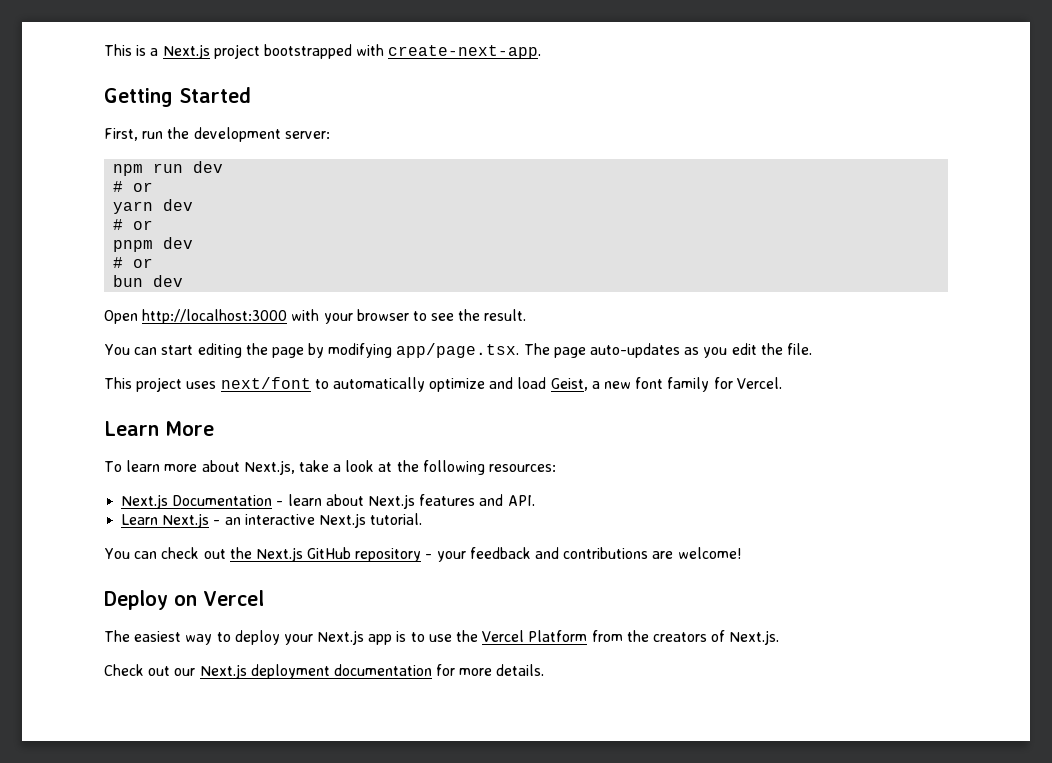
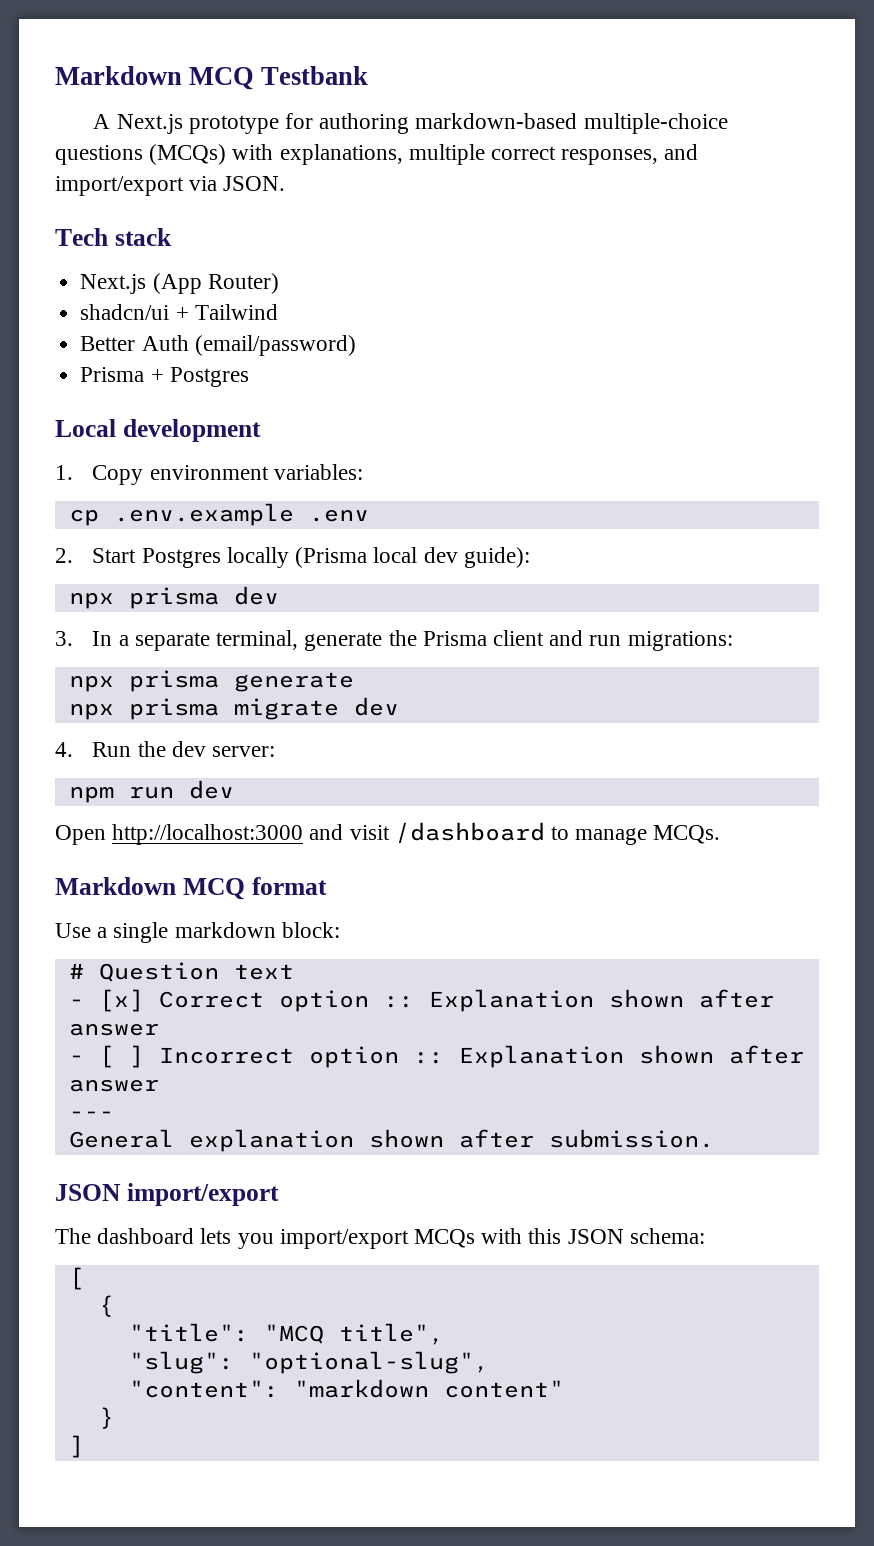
[104,44,542,59] [104,87,251,107] [104,127,330,142] [113,161,224,176] [113,181,154,192] [113,199,194,214] [113,219,154,230] [113,237,194,252] [113,257,154,268] [113,275,184,287] [104,309,527,324] [104,343,812,358] [104,377,782,392] [104,421,214,436] [104,460,557,475] [121,494,535,509] [121,513,423,528] [104,547,741,562] [104,590,264,610] [104,630,780,645] [104,664,545,679] This is a Next.js project bootstrapped with create-next-app. // Getting Started // First, run the development server: // npm run dev // # or // yarn dev // # or // pnpm dev // # or // bun dev // Open http://localhost:3000 with your browser to see the result. // You can start editing the page by modifying app/page.tsx. The page auto-updates as you edit the file. // This project uses next/font to automatically optimize and load Geist, a new font family for Vercel. // Learn More // To learn more about Next.js, take a look at the following resources: // Next.js Documentation - learn about Next.js features and API. // Learn Next.js - an interactive Next.js tutorial. // You can check out the Next.js GitHub repository - your feedback and contributions are welcome! // Deploy on Vercel // The easiest way to deploy your Next.js app is to use the Vercel Platform from the creators of Next.js. // Check out our Next.js deployment documentation for more details. -> [55,66,369,90] [93,113,728,134] [55,144,699,165] [55,176,286,196] [55,228,172,246] [80,273,279,294] [80,304,278,320] [80,335,356,356] [80,367,249,387] [55,419,261,442] [55,464,363,485] [68,503,369,526] [55,547,530,568] [68,586,279,609] [55,630,733,651] [68,670,354,692] [68,697,399,720] [55,741,276,757] [68,780,234,803] [55,822,721,845] [55,877,327,900] [55,922,340,943] [68,962,294,982] [68,989,774,1012] [68,1023,159,1036] [68,1045,804,1068] [68,1079,159,1092] [68,1111,114,1119] [68,1129,714,1152] [55,1183,279,1206] [55,1228,705,1249] [68,1267,84,1290] [98,1295,114,1317] [128,1323,444,1345] [128,1351,489,1374] [128,1379,564,1398] [98,1407,114,1429] [68,1435,84,1458] Markdown MCQ Testbank // A Next.js prototype for authoring markdown-based multiple-choice questions (MCQs) with explanations, multiple correct responses, and import/export via JSON. // Tech stack // Next.js (App Router) // shadcn/ui + Tailwind // Better Auth (email/password) // Prisma + Postgres // Local development // 1. Copy environment variables: // cp .env.example .env // 2. Start Postgres locally (Prisma local dev guide): // npx prisma dev // 3. In a separate terminal, generate the Prisma client and run migrations: // npx prisma generate // npx prisma migrate dev // 4. Run the dev server: // npm run dev // Open http://localhost:3000 and visit /dashboard to manage MCQs. // Markdown MCQ format // Use a single markdown block: // # Question text // - [x] Correct option :: Explanation shown after answer // - [ ] Incorrect option :: Explanation shown after answer // --- // General explanation shown after submission. // JSON import/export // The dashboard lets you import/export MCQs with this JSON schema: // [ // { // "title": "MCQ title", // "slug": "optional-slug", // "content": "markdown content" // } // ]

